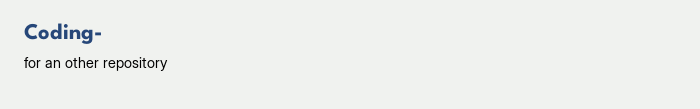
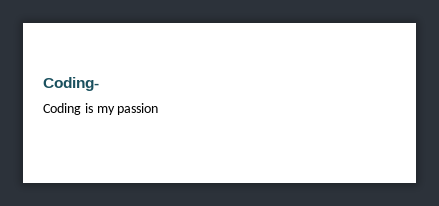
[24,57,168,71] for an other repository -> [43,103,159,115] Coding is my passion

